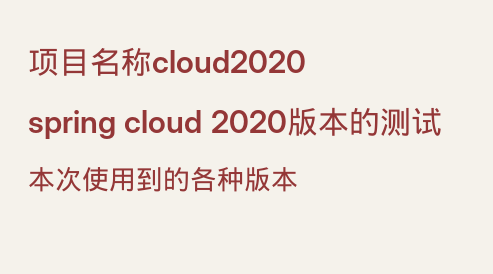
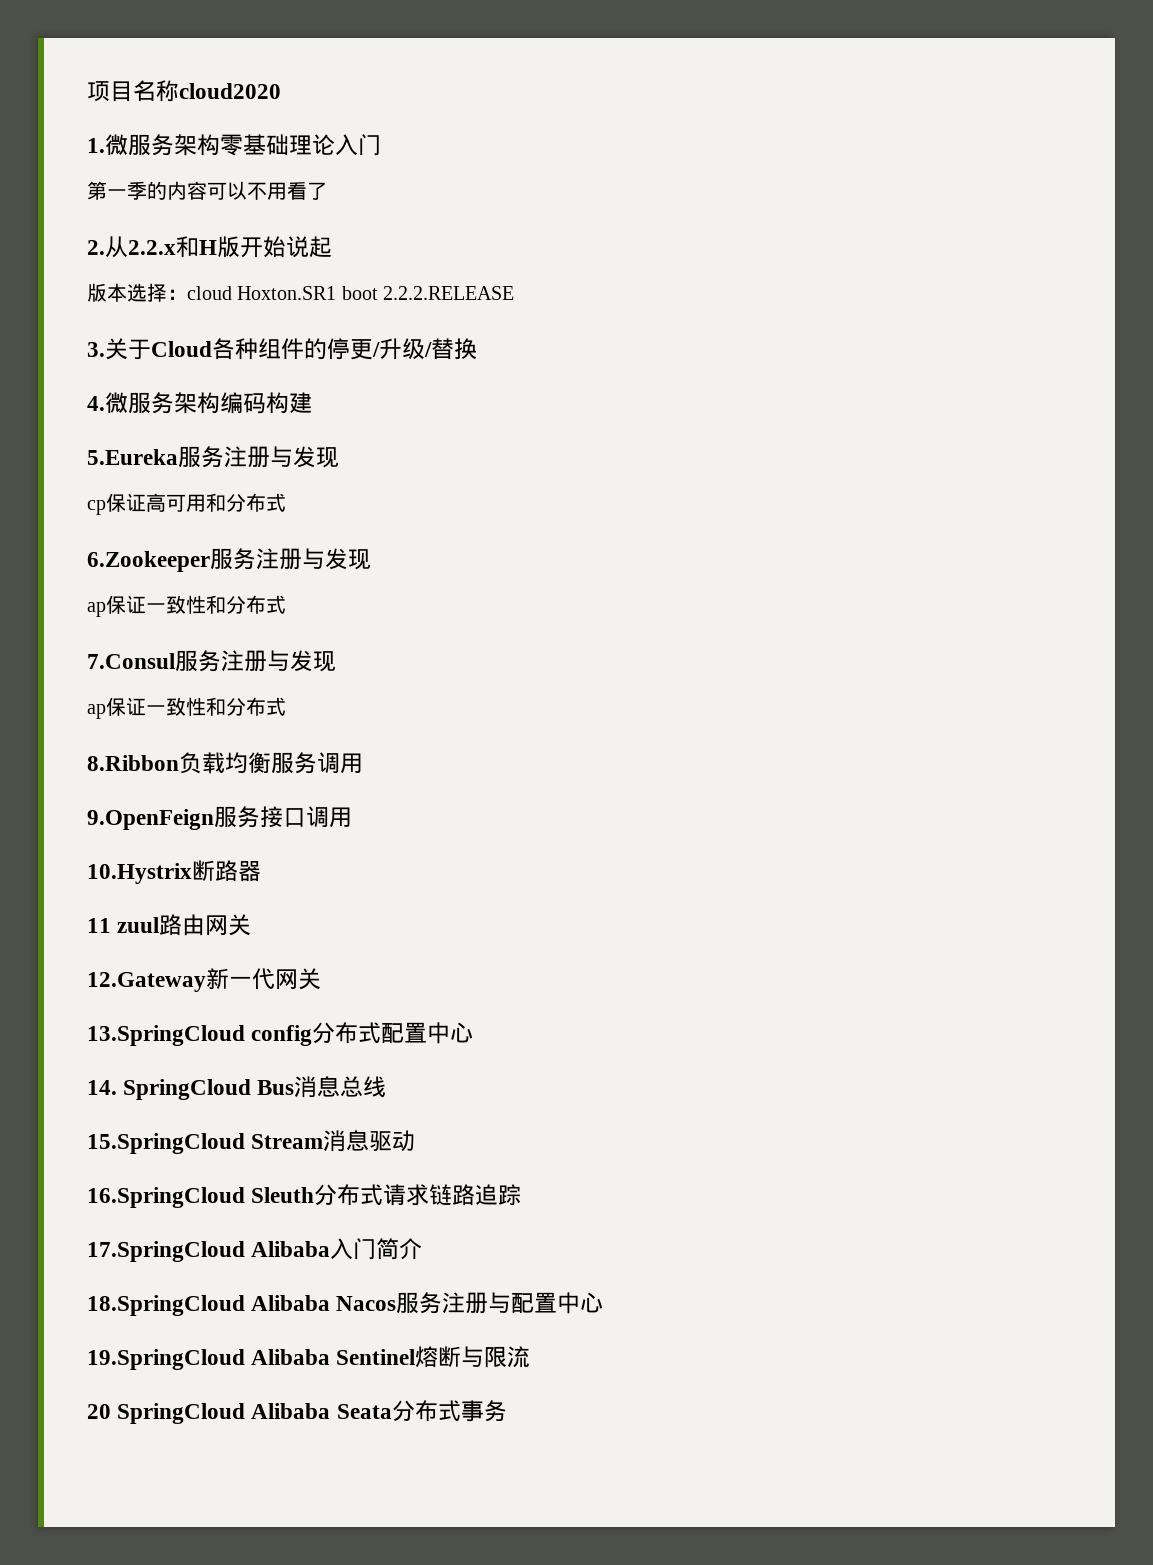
[28,107,442,140] [28,166,298,192] spring cloud 2020版本的测试 // 本次使用到的各种版本 -> [87,134,381,156] [87,181,327,200] [87,236,332,258] [87,283,515,302] [87,338,477,360] [87,392,312,414] [87,446,339,468] [87,493,286,515] [87,548,371,572] [87,595,286,617] [87,650,336,672] [87,697,286,719] [87,752,363,774] [87,806,352,830] [87,860,261,884] [87,914,252,936] [87,968,321,992] [87,1022,474,1046] [87,1076,387,1100] [87,1130,416,1154] [87,1184,522,1208] [87,1238,423,1262] [87,1292,604,1316] [87,1346,531,1370] [87,1400,507,1424] 1.微服务架构零基础理论入门 // 第一季的内容可以不用看了 // 2.从2.2.x和H版开始说起 // 版本选择：cloud Hoxton.SR1 boot 2.2.2.RELEASE // 3.关于Cloud各种组件的停更/升级/替换 // 4.微服务架构编码构建 // 5.Eureka服务注册与发现 // cp保证高可用和分布式 // 6.Zookeeper服务注册与发现 // ap保证一致性和分布式 // 7.Consul服务注册与发现 // ap保证一致性和分布式 // 8.Ribbon负载均衡服务调用 // 9.OpenFeign服务接口调用 // 10.Hystrix断路器 // 11 zuul路由网关 // 12.Gateway新一代网关 // 13.SpringCloud config分布式配置中心 // 14. SpringCloud Bus消息总线 // 15.SpringCloud Stream消息驱动 // 16.SpringCloud Sleuth分布式请求链路追踪 // 17.SpringCloud Alibaba入门简介 // 18.SpringCloud Alibaba Nacos服务注册与配置中心 // 19.SpringCloud Alibaba Sentinel熔断与限流 // 20 SpringCloud Alibaba Seata分布式事务

